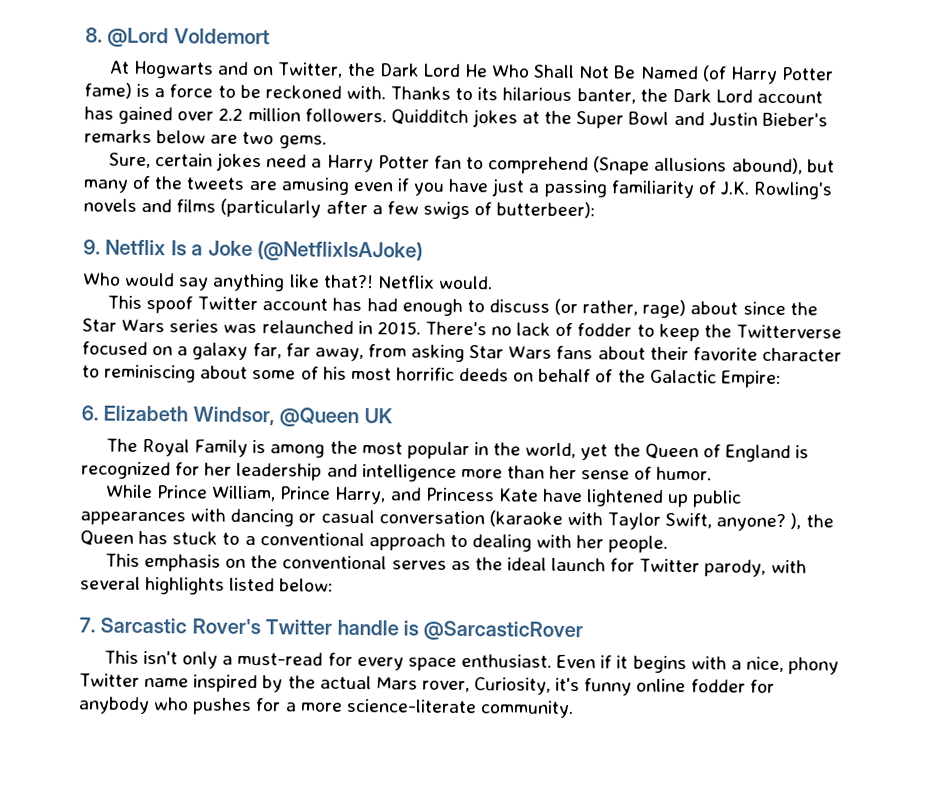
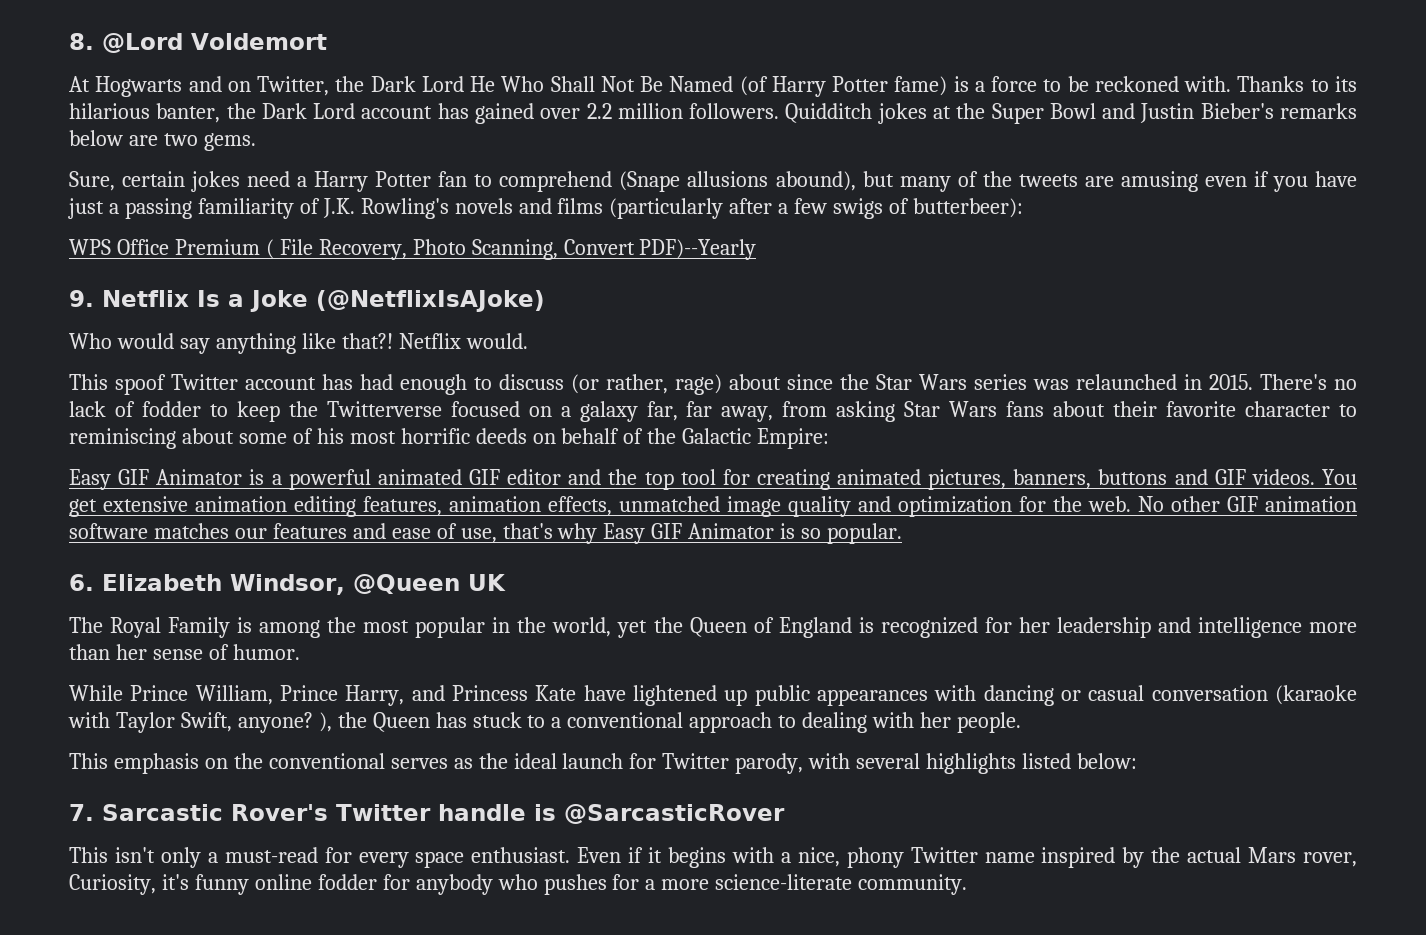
(596, 210) none -> [69,239,757,260] // WPS Office Premium ( File Recovery, Photo Scanning, Convert PDF)--Yearly
(781, 379) none -> [69,469,1358,490] [69,496,1357,517] [69,523,903,544] // Easy GIF Animator is a powerful animated GIF editor and the top tool for creating animated pictures, banners, buttons and GIF videos. You get extensive animation editing features, animation effects, unmatched image quality and optimization for the web. No other GIF animation software matches our features and ease of use, that's why Easy GIF Animator is so popular.

